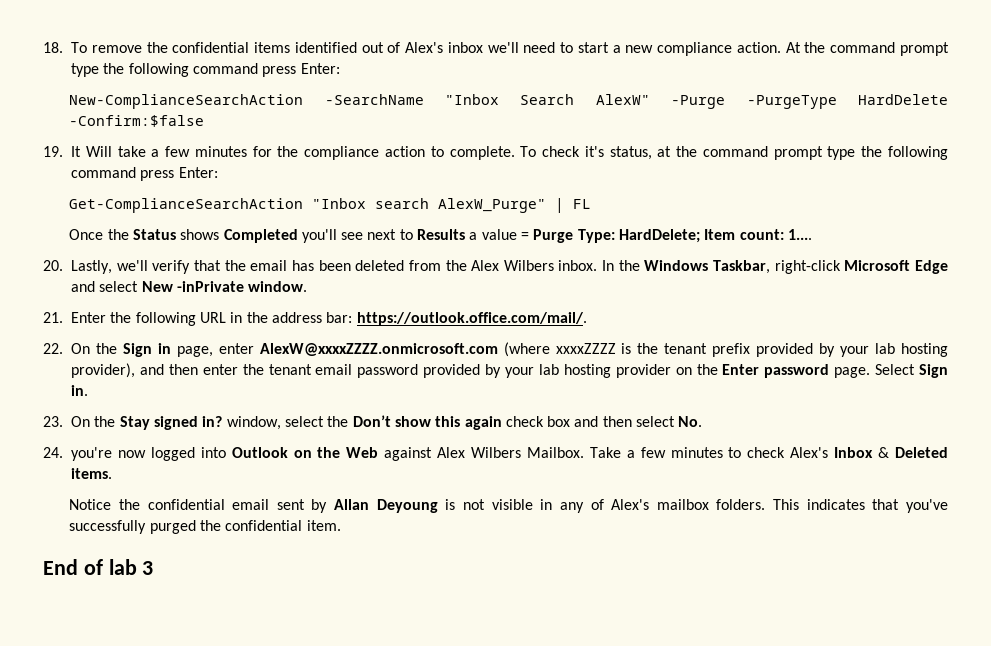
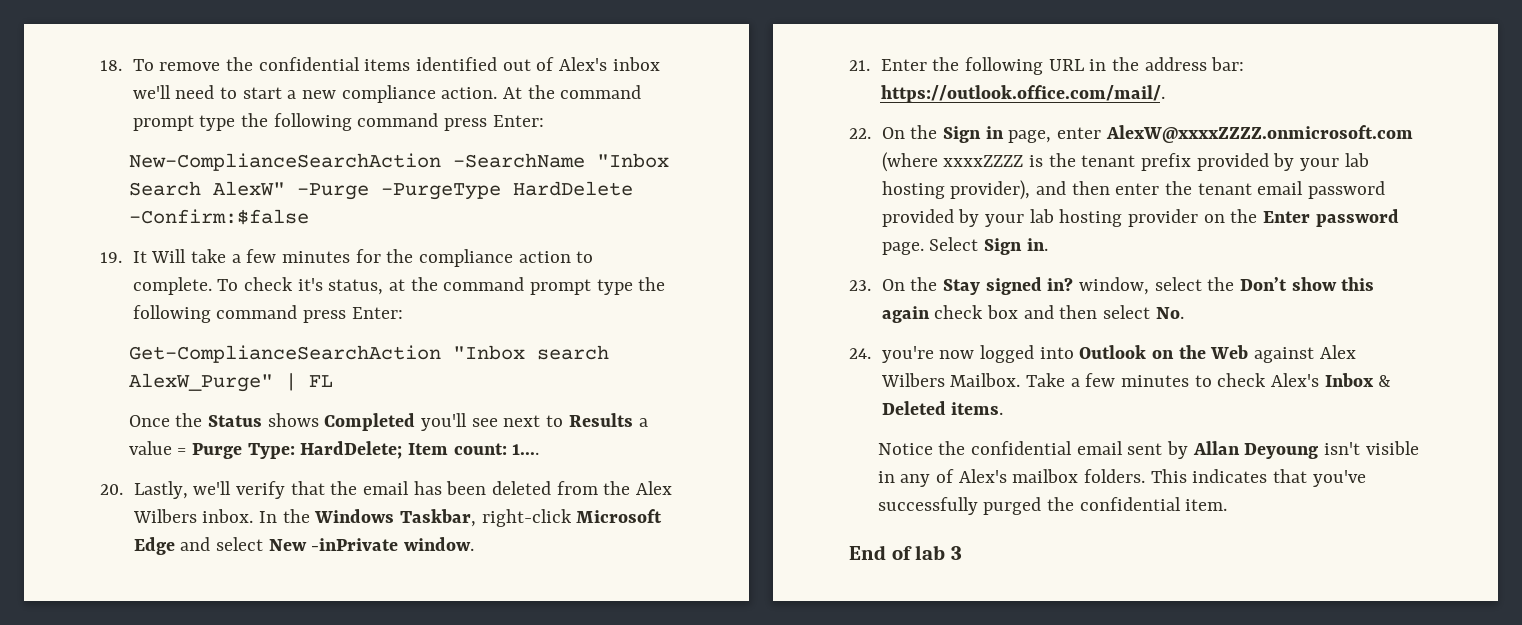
[445,499,485,510] is not -> [1324,442,1361,455] isn't

